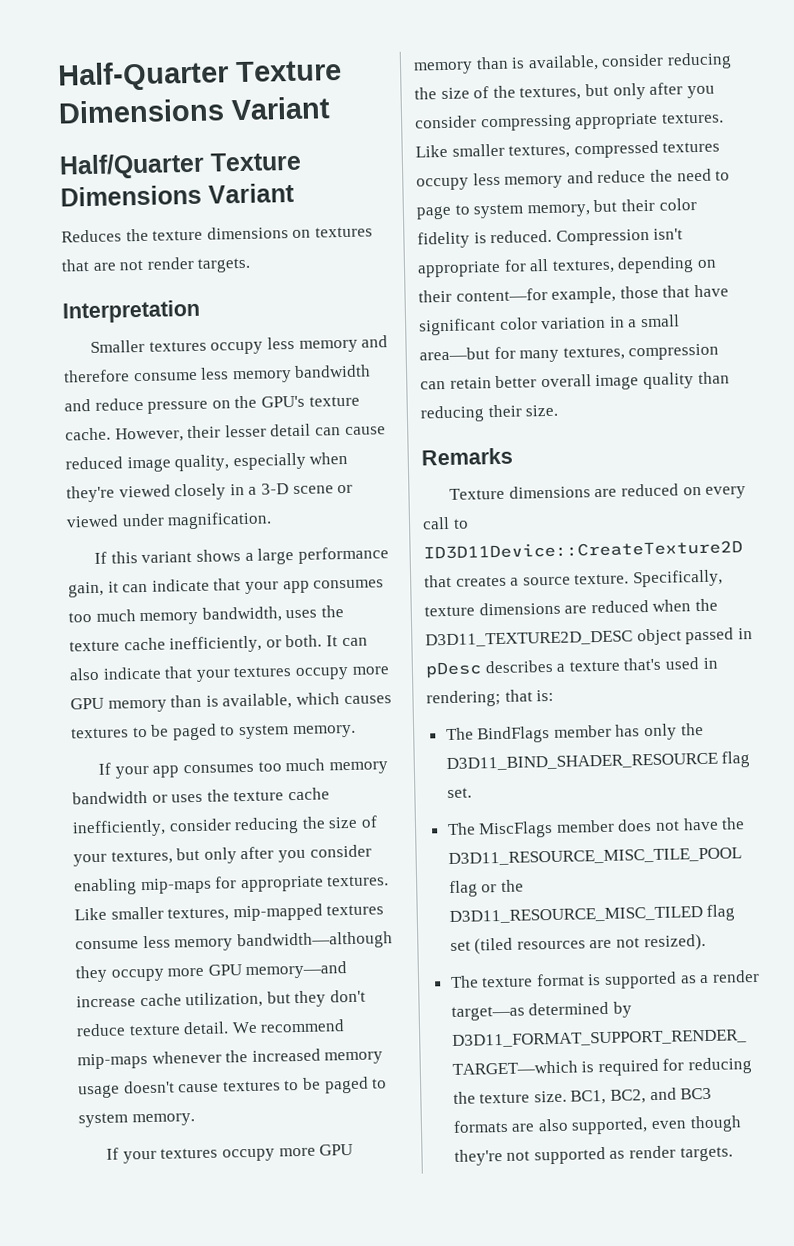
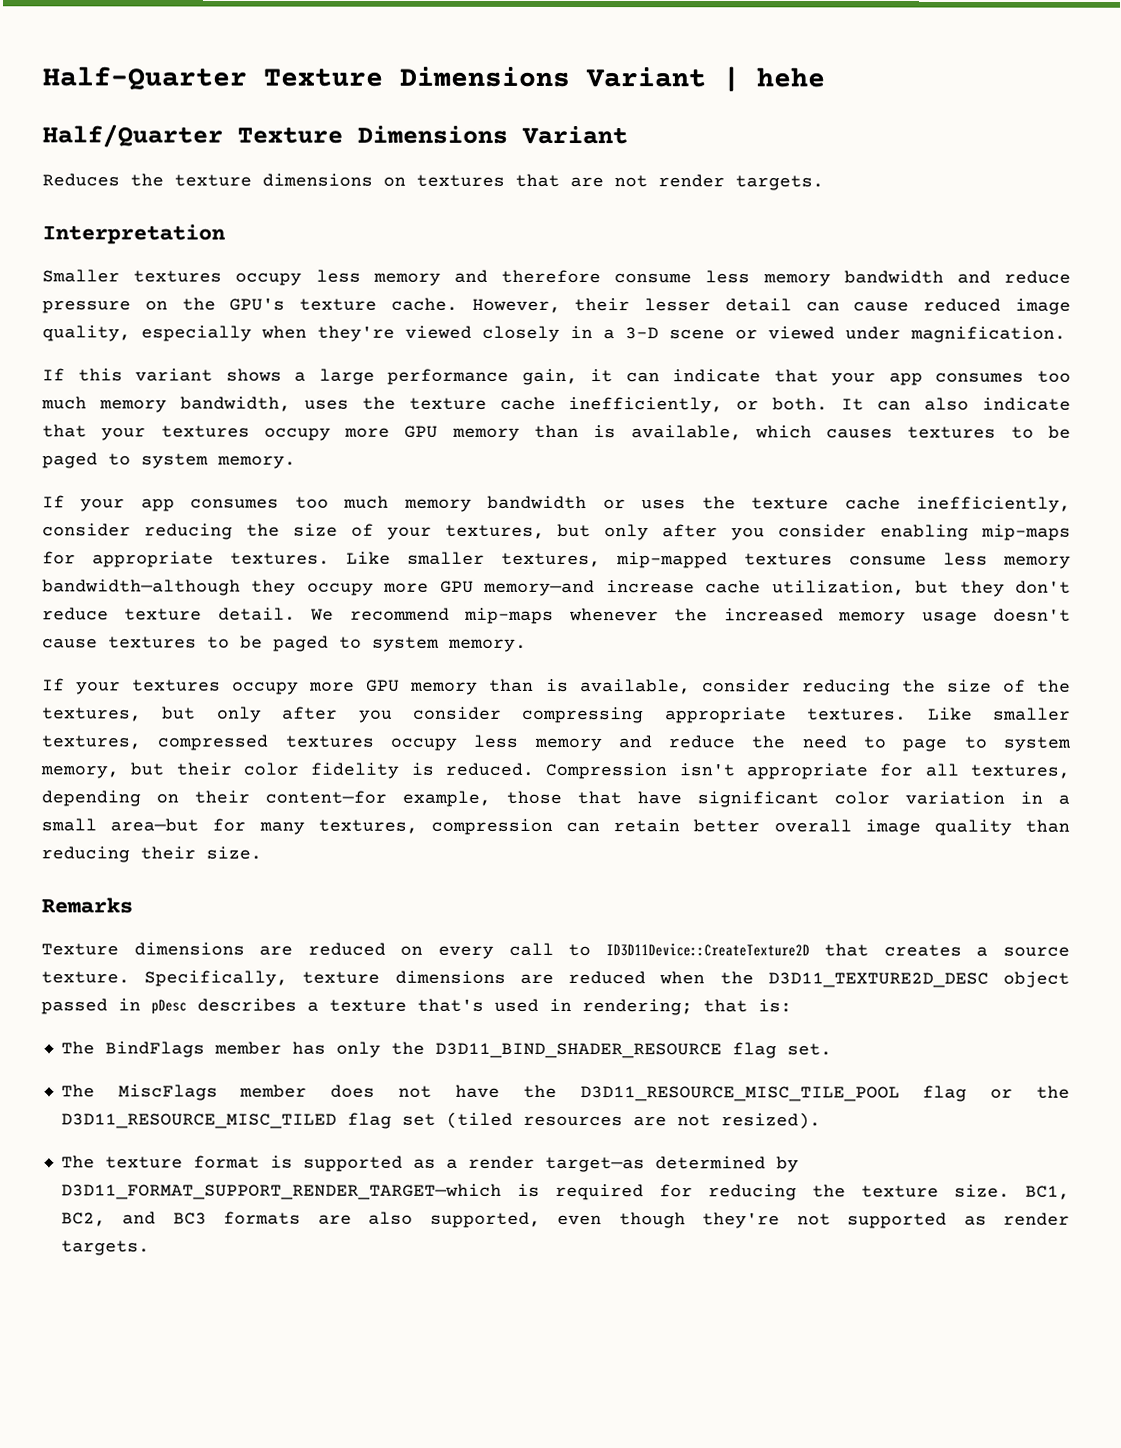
(331, 108) none -> [722,66,825,92] | hehe

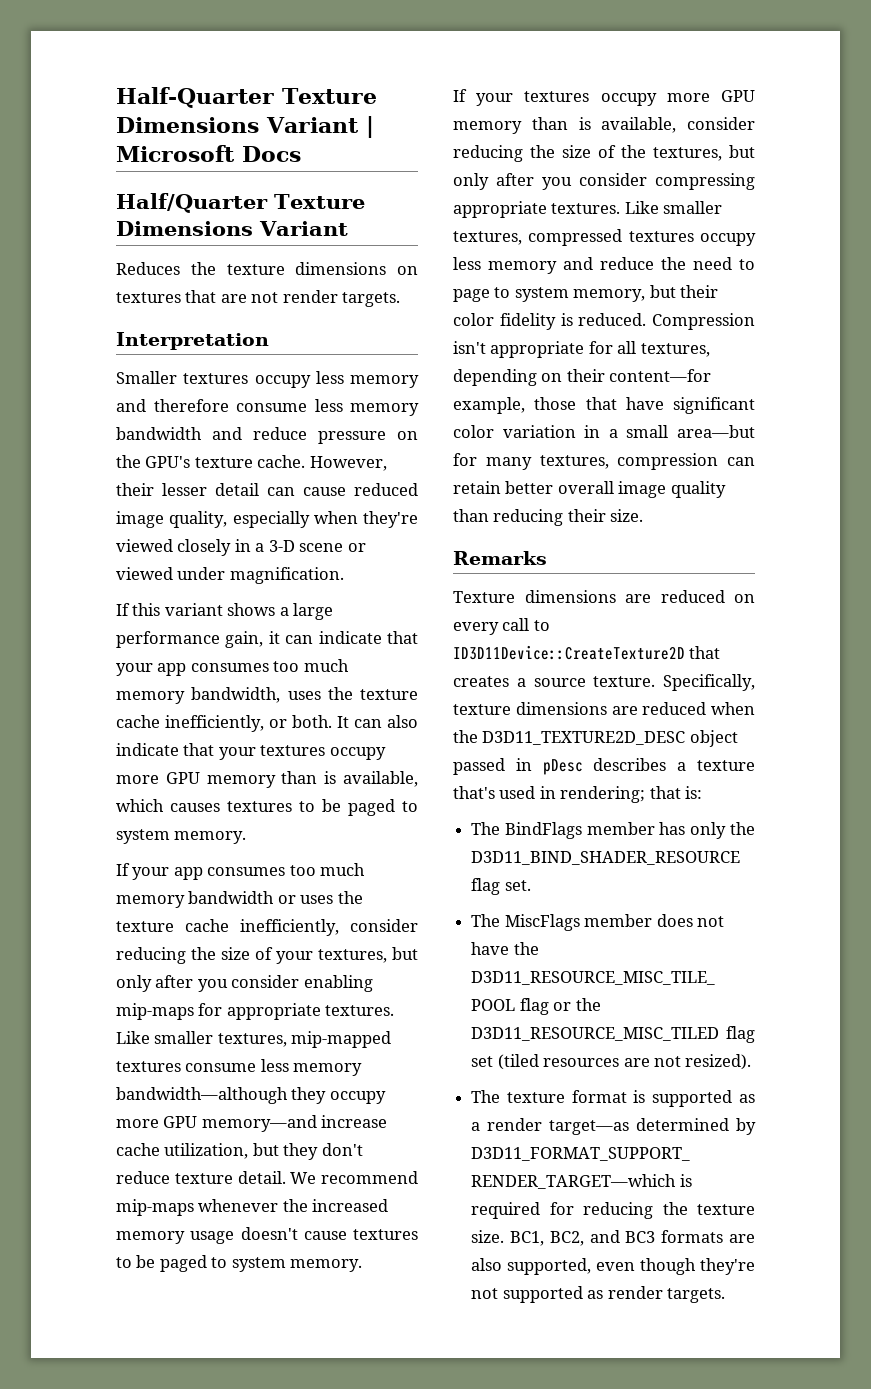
[756,67,825,88] hehe -> [116,145,301,162] Microsoft Docs

